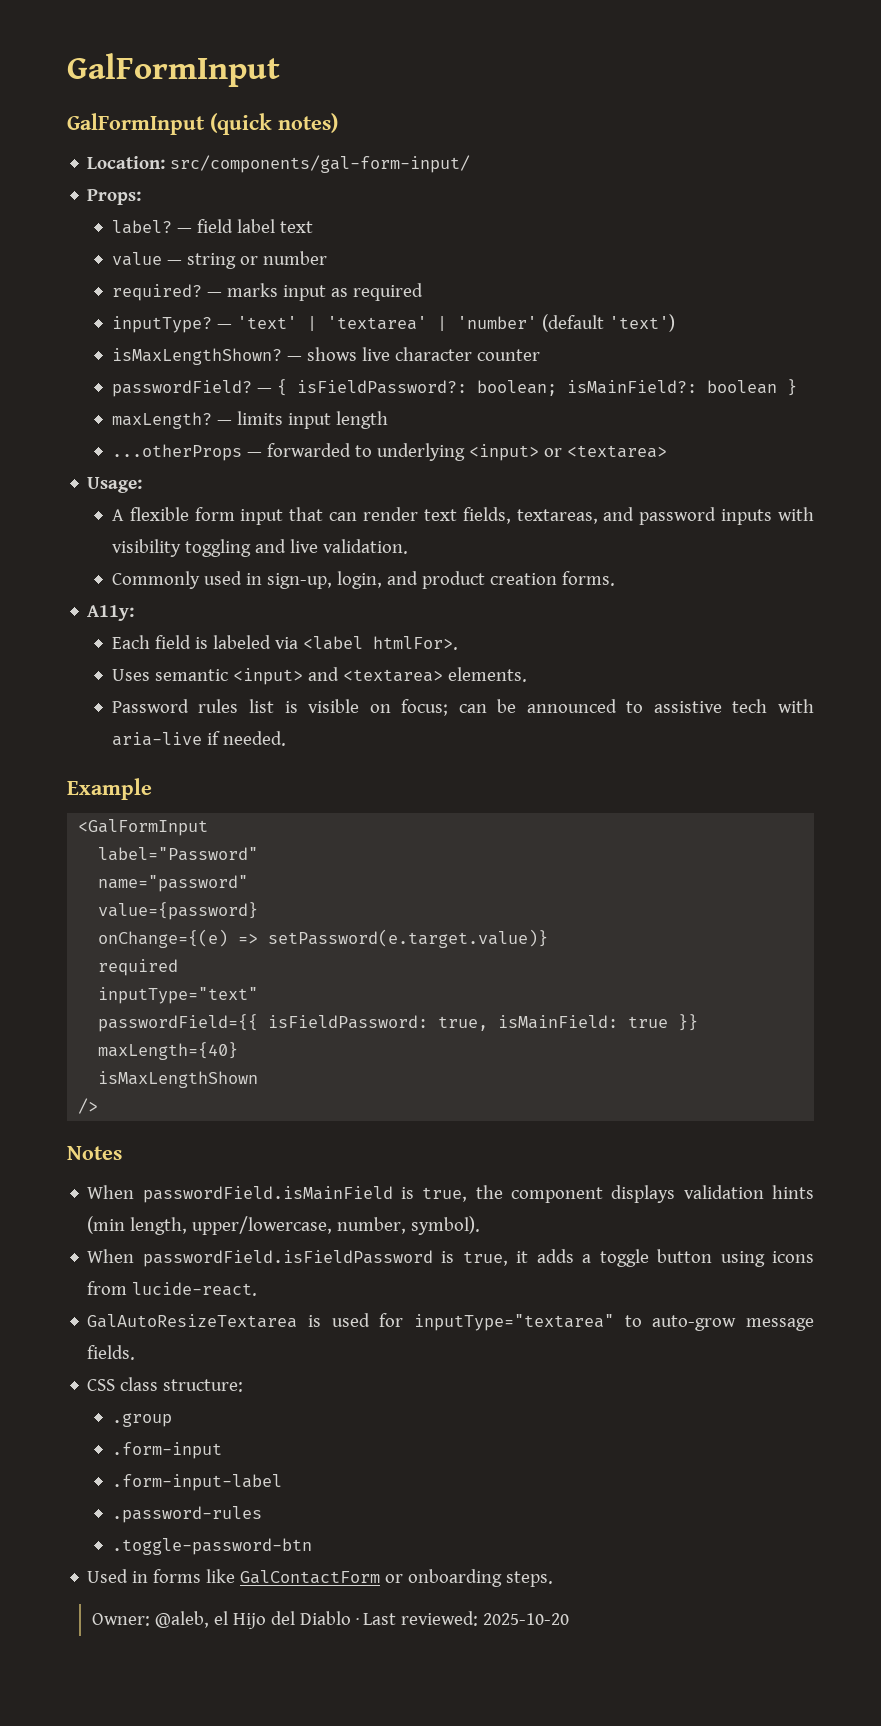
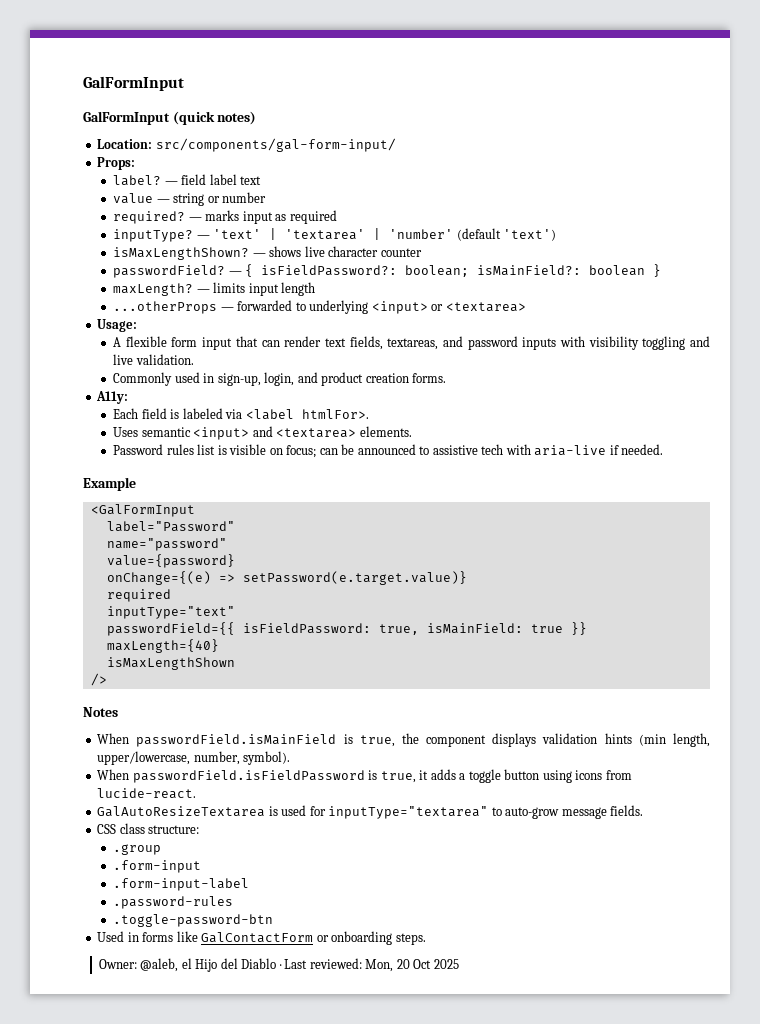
[483,1613,570,1625] 2025-10-20 -> [365,959,459,972] Mon, 20 Oct 2025

